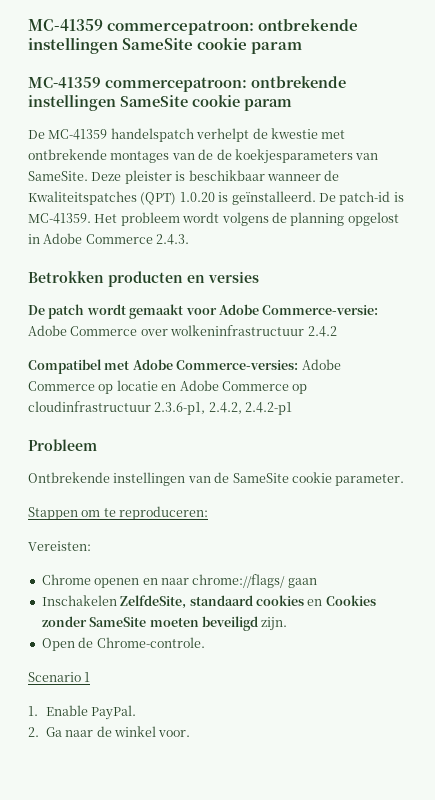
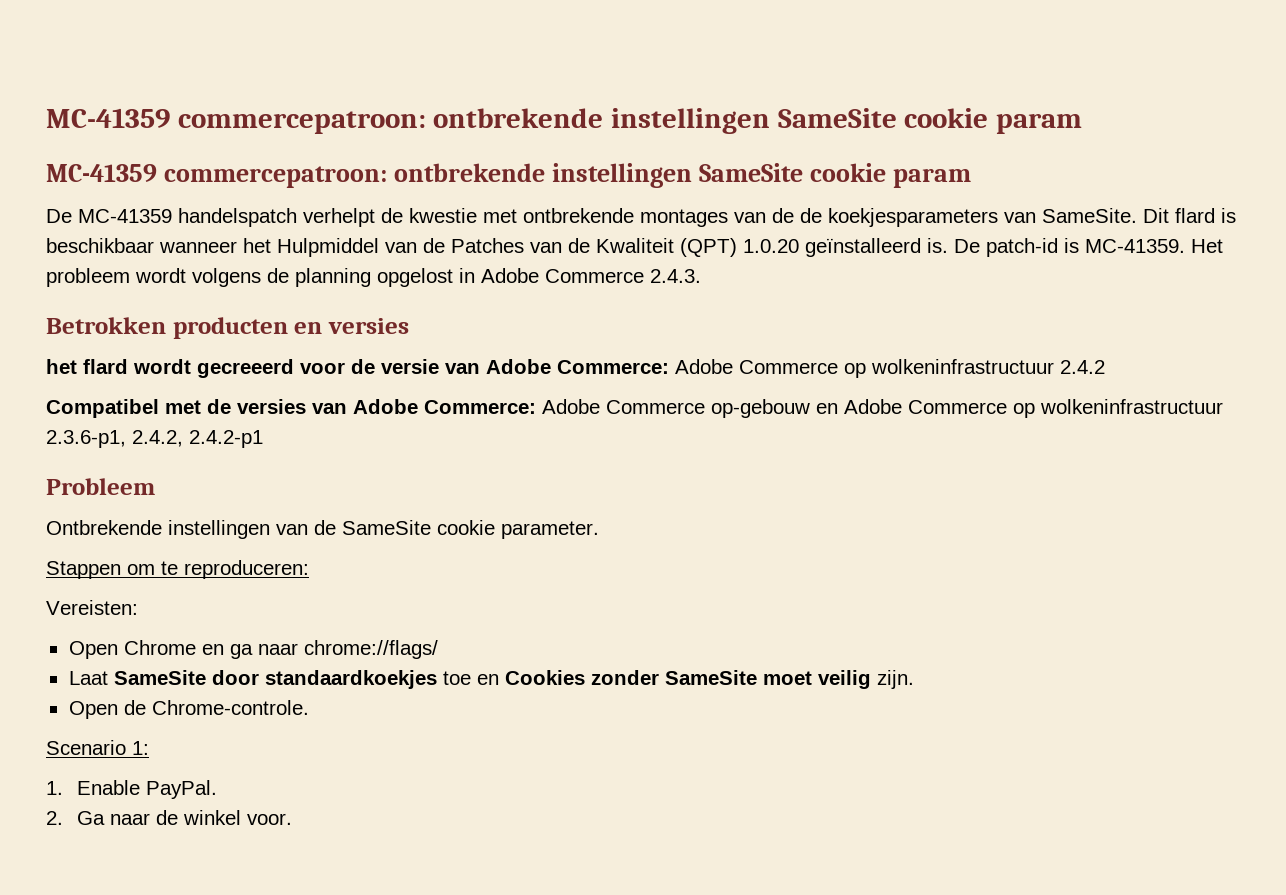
[91,170,172,184] Deze pleister -> [1143,208,1215,223] Dit flard
[324,170,340,181] [28,191,316,205] de Kwaliteitspatches (QPT) 1.0.20 is geïnstalleerd. -> [243,238,948,257] het Hulpmiddel van de Patches van de Kwaliteit (QPT) 1.0.20 geïnstalleerd is.
[28,304,379,319] [28,325,168,336] De patch wordt gemaakt voor Adobe Commerce-versie: Adobe Commerce over -> [46,359,866,378] het flard wordt gecreeerd voor de versie van Adobe Commerce: Adobe Commerce op
[132,359,341,370] [28,380,158,394] Adobe Commerce-versies: Adobe Commerce op locatie -> [207,399,810,418] de versies van Adobe Commerce: Adobe Commerce op-gebouw
[28,401,151,412] cloudinfrastructuur -> [1040,399,1223,414] wolkeninfrastructuur
[41,574,317,588] [41,595,304,609] Chrome openen en naar chrome://flags/ gaan // Inschakelen ZelfdeSite, standaard cookies -> [68,640,438,659] [68,670,471,689] Open Chrome en ga naar chrome://flags/ // Laat SameSite door standaardkoekjes toe
[149,616,258,631] moeten beveiligd -> [762,670,871,689] moet veilig
[84,672,91,682] 1 -> [132,741,149,755] 1:

